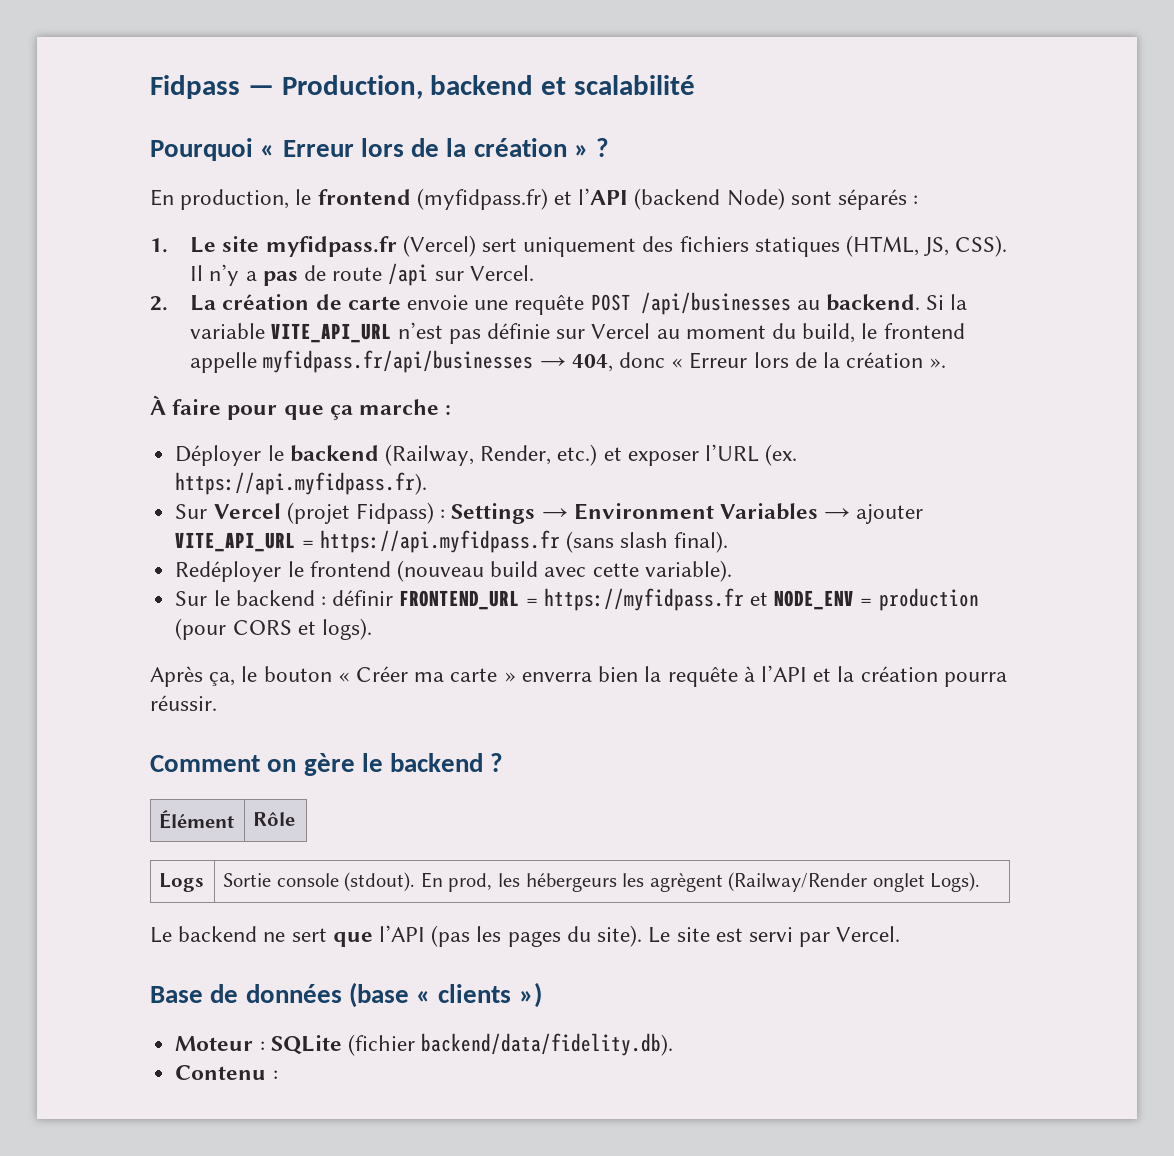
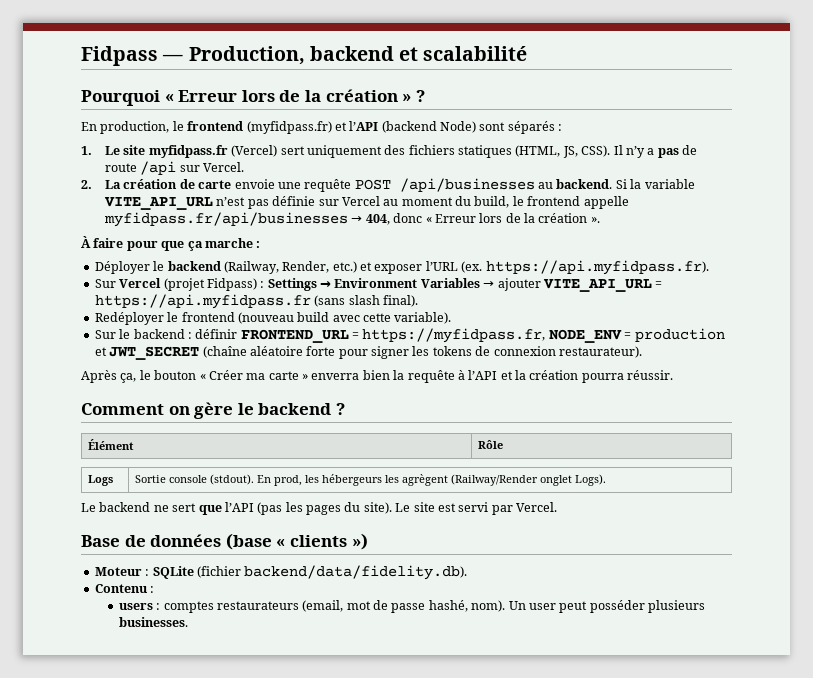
[543,588,768,611] https://myfidpass.fr et -> [362,328,546,343] https://myfidpass.fr,
[175,618,372,640] (pour CORS et logs). -> [94,346,642,360] et JWT_SECRET (chaîne aléatoire forte pour signer les tokens de connexion restaurateur).
(278, 1075) none -> [118,600,706,613] [118,617,188,627] // users : comptes restaurateurs (email, mot de passe hashé, nom). Un user peut posséder plusieurs businesses.

